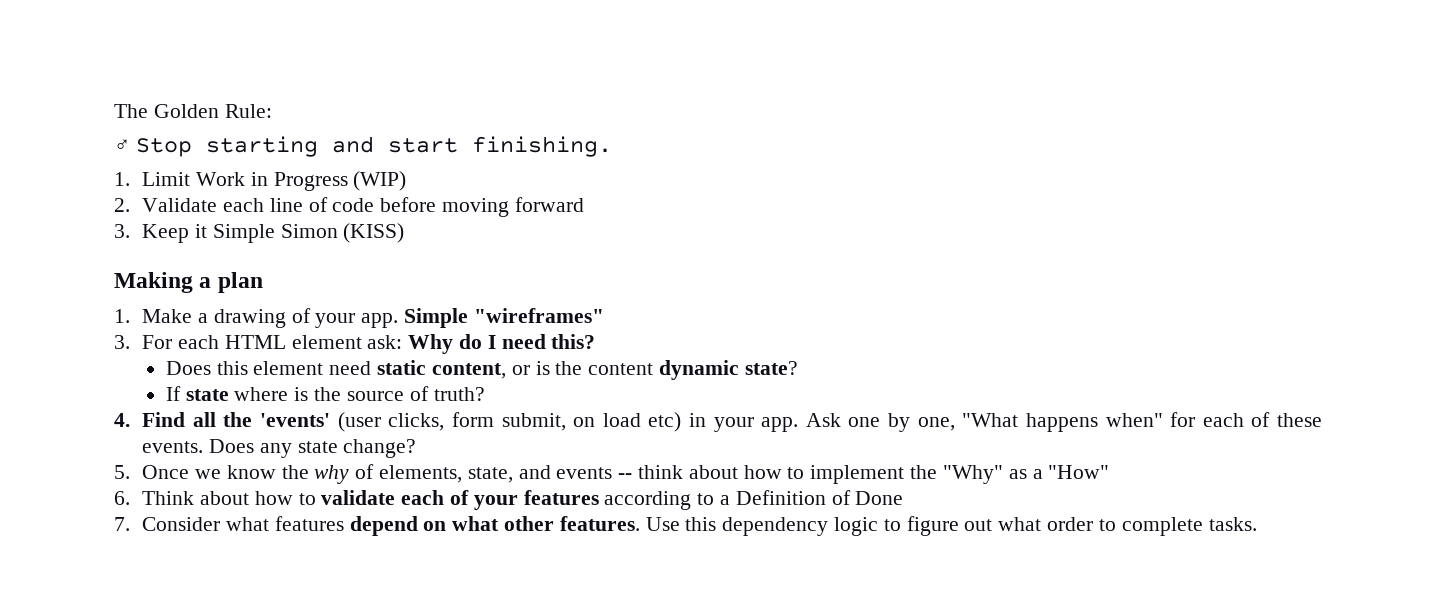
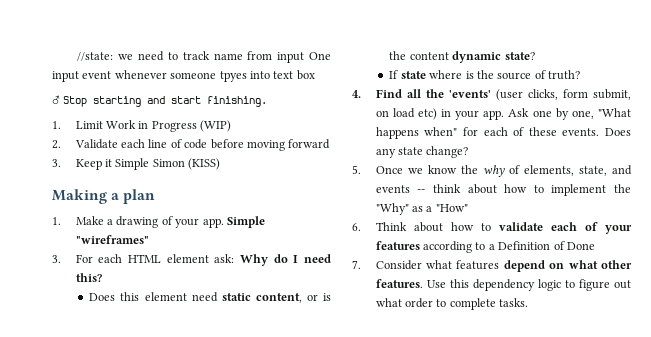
[114,104,272,118] The Golden Rule: -> [77,51,331,63] [52,70,315,82] //state: we need to track name from input One input event whenever someone tpyes into text box

